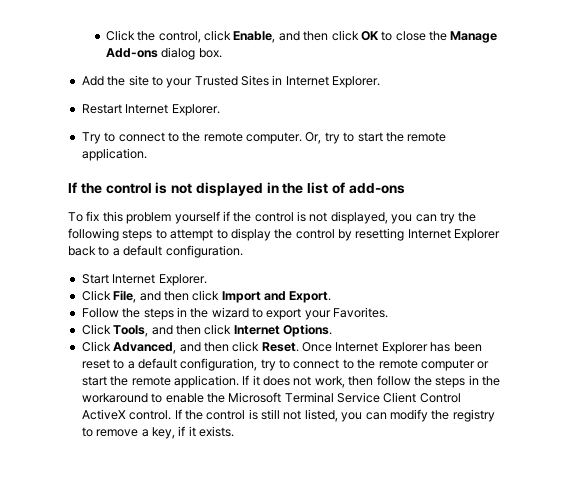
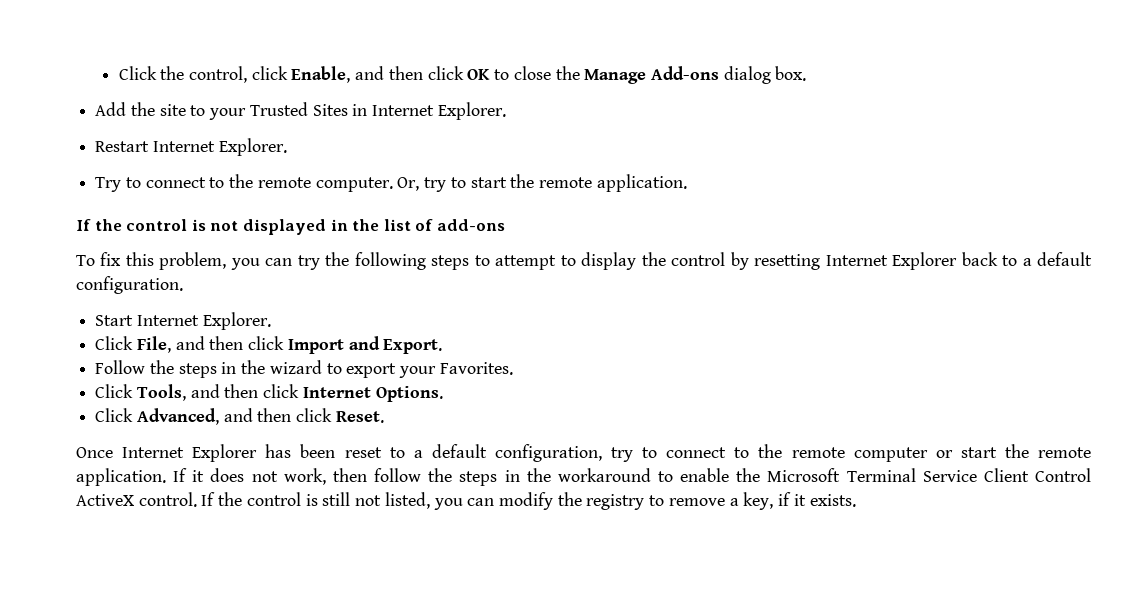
[126,211,388,224] problem yourself if the control is not displayed, -> [159,252,227,270] problem,
(299, 347) none -> (384, 417) //

